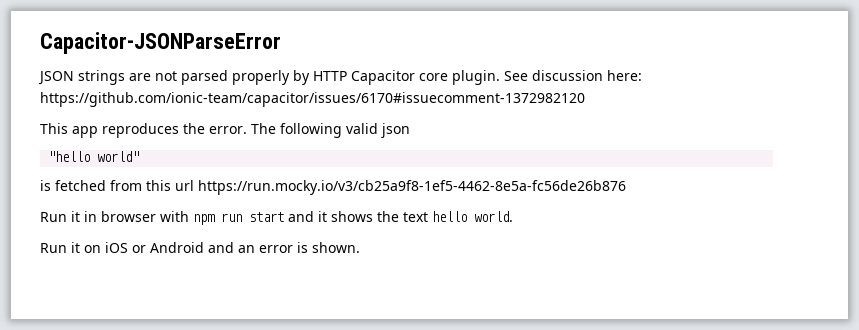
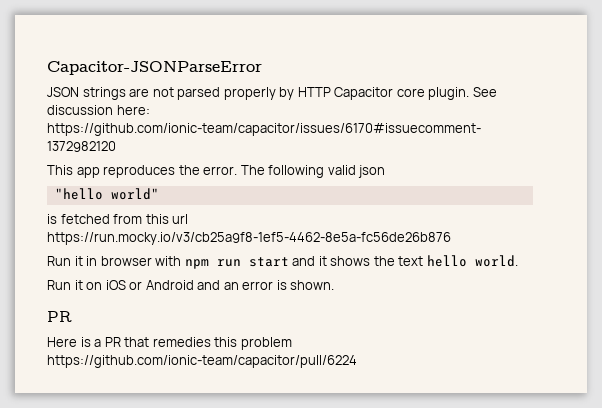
(360, 247) none -> [47,311,72,322] [47,337,292,350] [47,355,357,368] // PR // Here is a PR that remedies this problem https://github.com/ionic-team/capacitor/pull/6224

